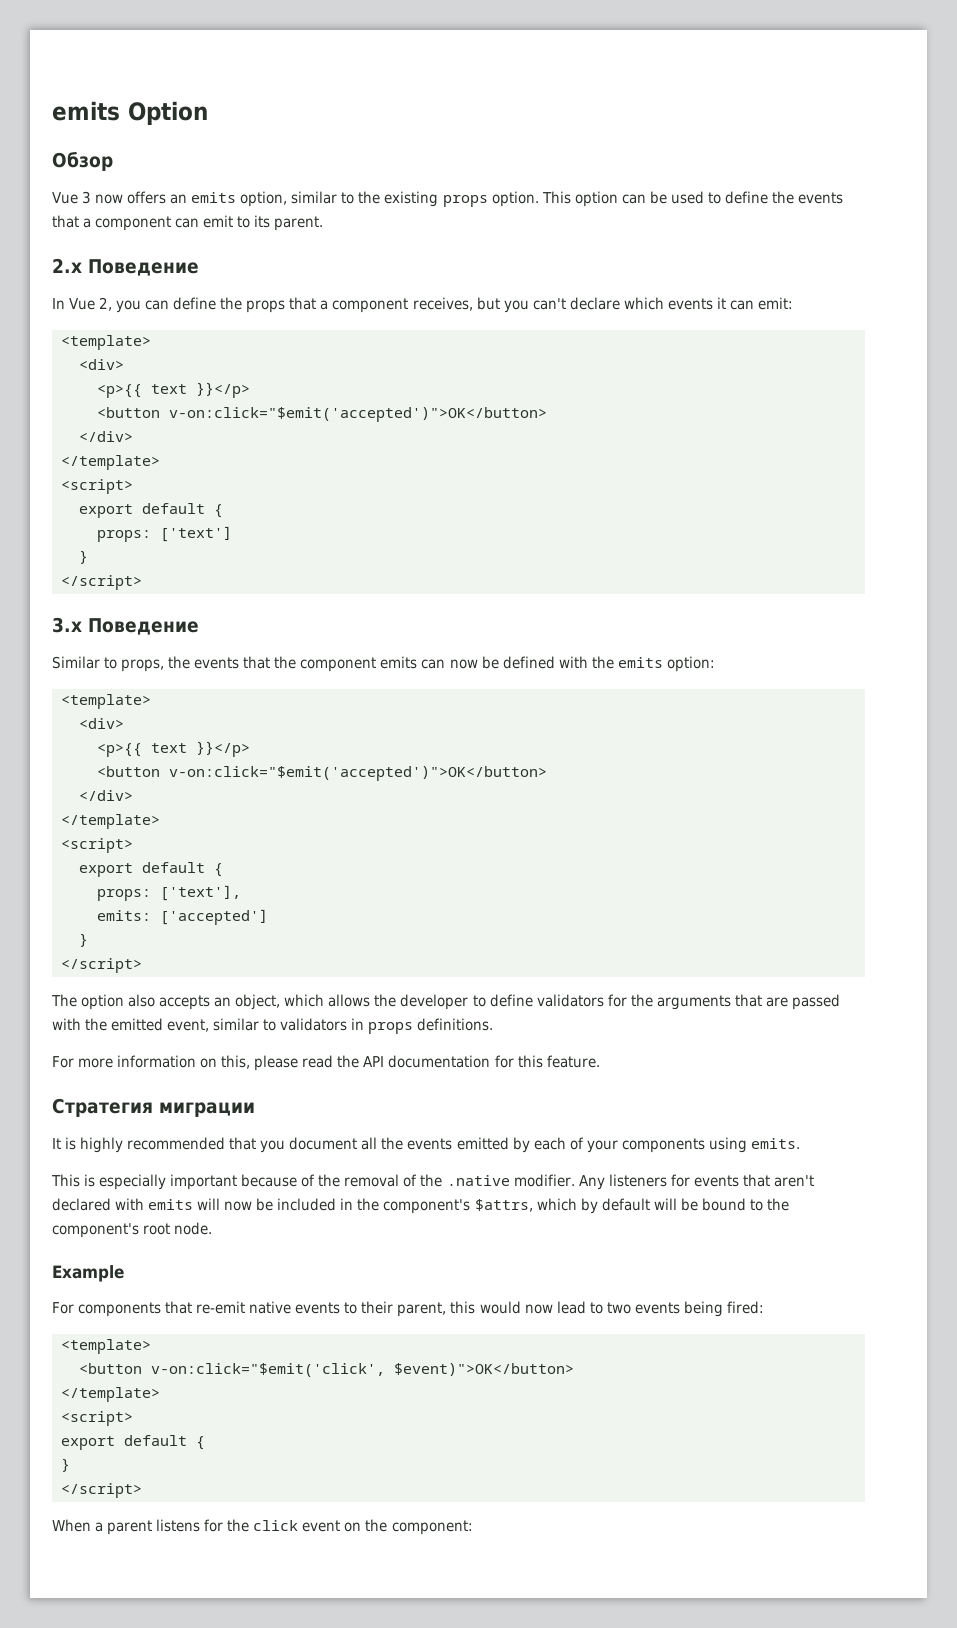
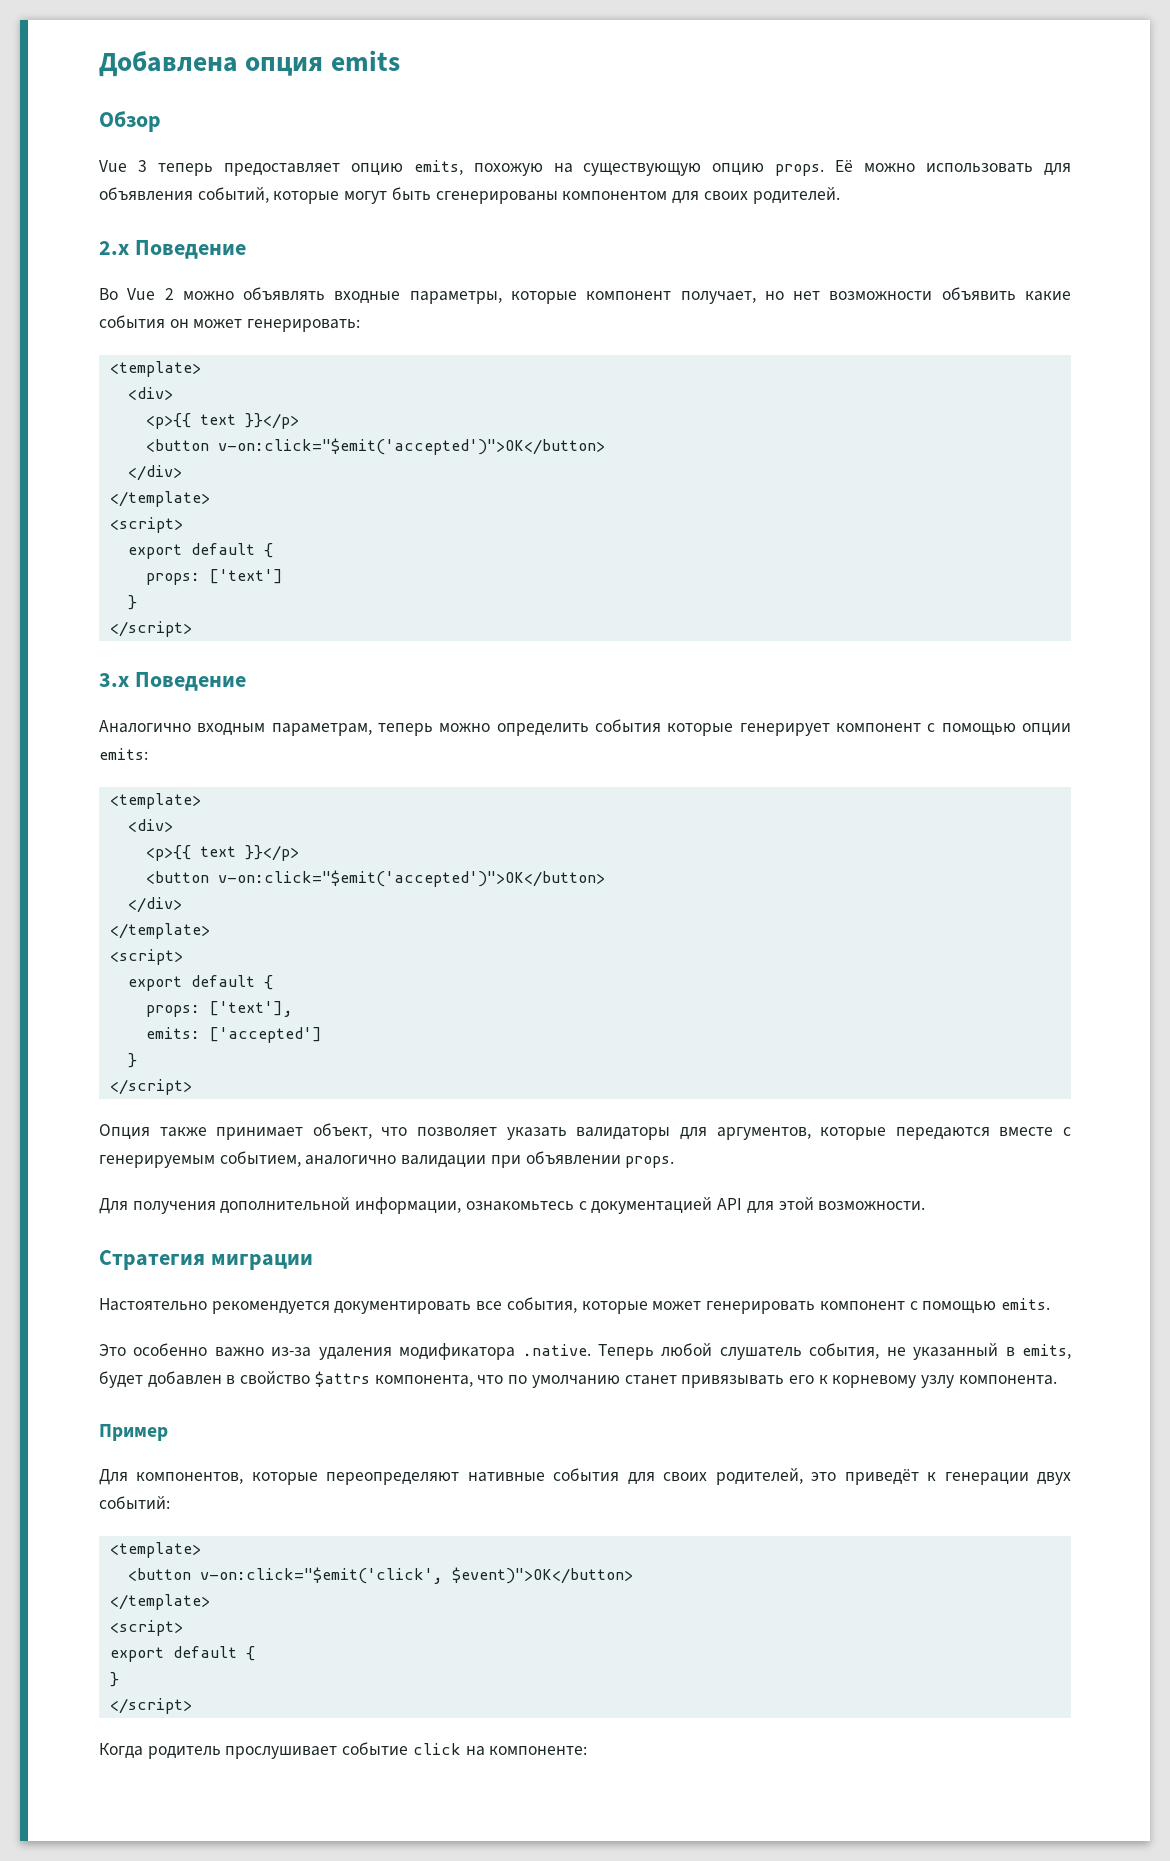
[52,101,208,125] emits Option -> [99,50,400,77] Добавлена опция emits
[95,191,844,207] [52,215,324,231] [52,258,199,276] [52,297,793,313] now offers an emits option, similar to the existing props option. This option can be used to define the events that a component can emit to its parent. // 2.x Поведение // In Vue 2, you can define the props that a component receives, but you can't declare which events it can emit: -> [157,160,1072,176] [99,187,840,204] [99,240,246,259] [99,287,1072,304] [99,315,361,332] теперь предоставляет опцию emits, похожую на существующую опцию props. Её можно использовать для объявления событий, которые могут быть сгенерированы компонентом для своих родителей. // 2.x Поведение // Во Vue 2 можно объявлять входные параметры, которые компонент получает, но нет возможности объявить какие события он может генерировать:
[52,656,715,672] Similar to props, the events that the component emits can now be defined with the emits option: -> [99,719,1072,736] [99,748,148,760] Аналогично входным параметрам, теперь можно определить события которые генерирует компонент с помощью опции emits:
[51,994,840,1010] [52,1018,494,1034] [52,1055,600,1071] [52,1098,255,1117] [52,1137,800,1153] [51,1174,814,1190] [52,1198,789,1214] [52,1222,213,1238] [52,1265,124,1282] [52,1301,764,1317] The option also accepts an object, which allows the developer to define validators for the arguments that are passed with the emitted event, similar to validators in props definitions. // For more information on this, please read the API documentation for this feature. // Стратегия миграции // It is highly recommended that you document all the events emitted by each of your components using emits. // This is especially important because of the removal of the .native modifier. Any listeners for events that aren't declared with emits will now be included in the component's $attrs, which by default will be bound to the component's root node. // Example // For components that re-emit native events to their parent, this would now lead to two events being fired: -> [99,1123,1072,1140] [99,1151,675,1168] [99,1197,926,1214] [99,1250,313,1270] [99,1297,1050,1314] [99,1343,1071,1360] [99,1371,1057,1388] [99,1424,168,1441] [99,1468,1071,1485] [99,1496,170,1509] Опция также принимает объект, что позволяет указать валидаторы для аргументов, которые передаются вместе с генерируемым событием, аналогично валидации при объявлении props. // Для получения дополнительной информации, ознакомьтесь с документацией API для этой возможности. // Стратегия миграции // Настоятельно рекомендуется документировать все события, которые может генерировать компонент с помощью emits. // Это особенно важно из-за удаления модификатора .native. Теперь любой слушатель события, не указанный в emits, будет добавлен в свойство $attrs компонента, что по умолчанию станет привязывать его к корневому узлу компонента. // Пример // Для компонентов, которые переопределяют нативные события для своих родителей, это приведёт к генерации двух событий:
[52,1519,473,1535] When a parent listens for the click event on the component: -> [99,1742,588,1759] Когда родитель прослушивает событие click на компоненте:

